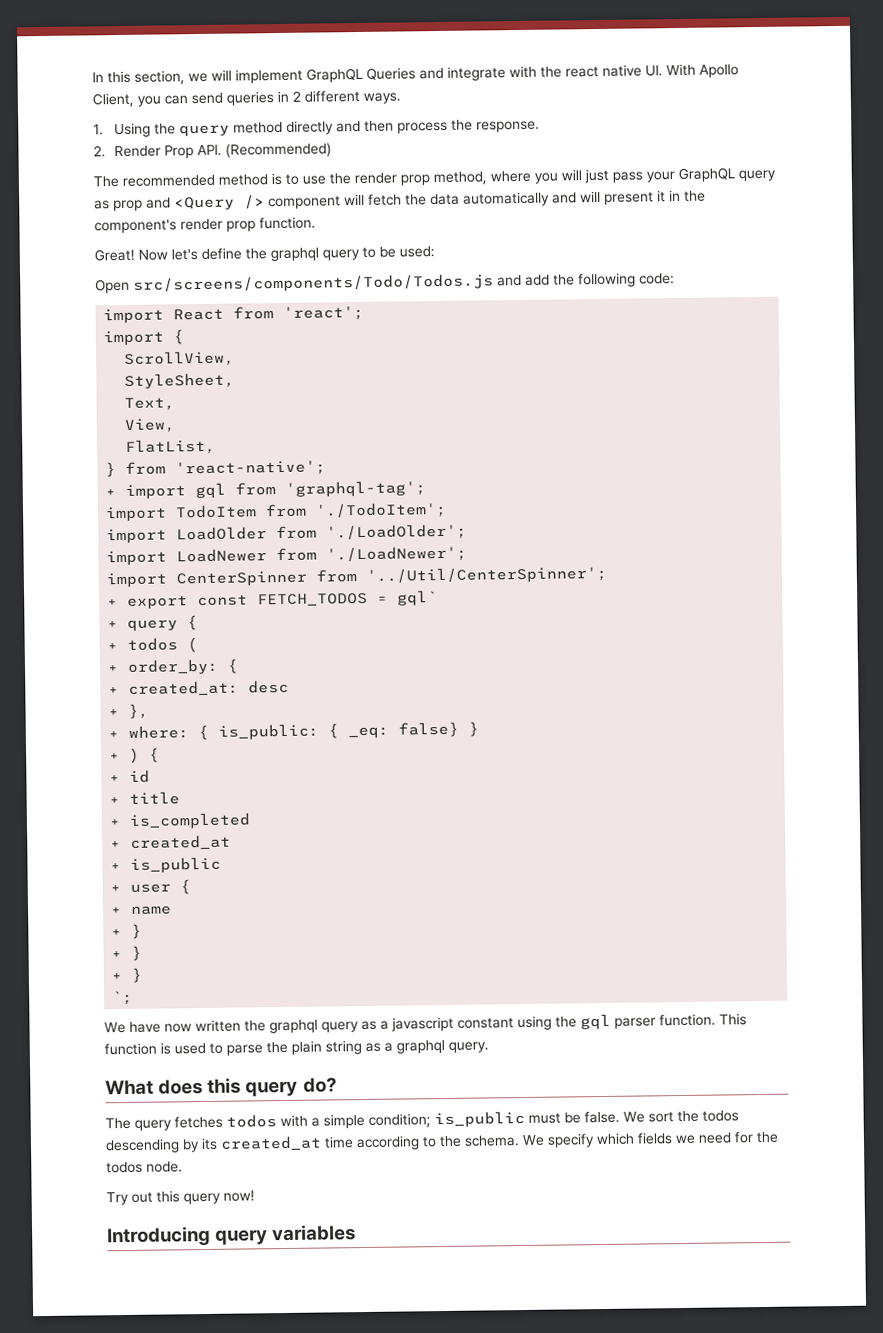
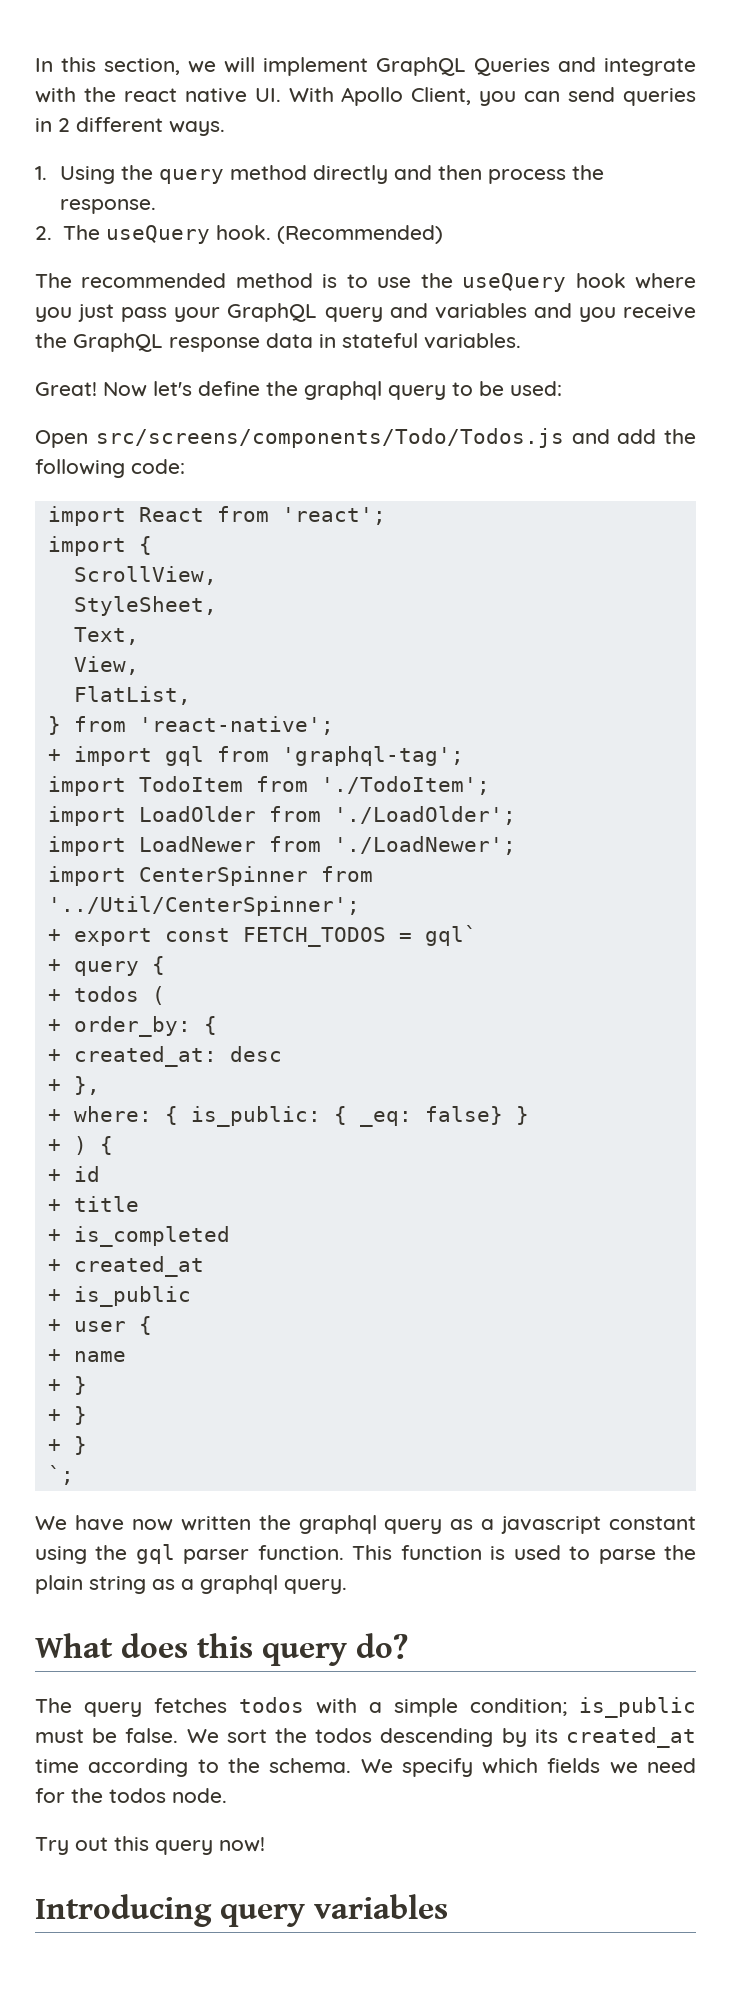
[113,144,222,159] Render Prop API. -> [62,225,271,244] The useQuery hook.
[354,171,487,186] render prop method, -> [462,273,626,292] useQuery hook
[561,169,582,181] will -> (72, 314) none
[94,189,706,212] [94,216,316,234] as prop and <Query /> component will fetch the data automatically and will present it in the component's render prop function. -> [389,303,697,322] [35,333,521,352] and variables and you receive the GraphQL response data in stateful variables.

